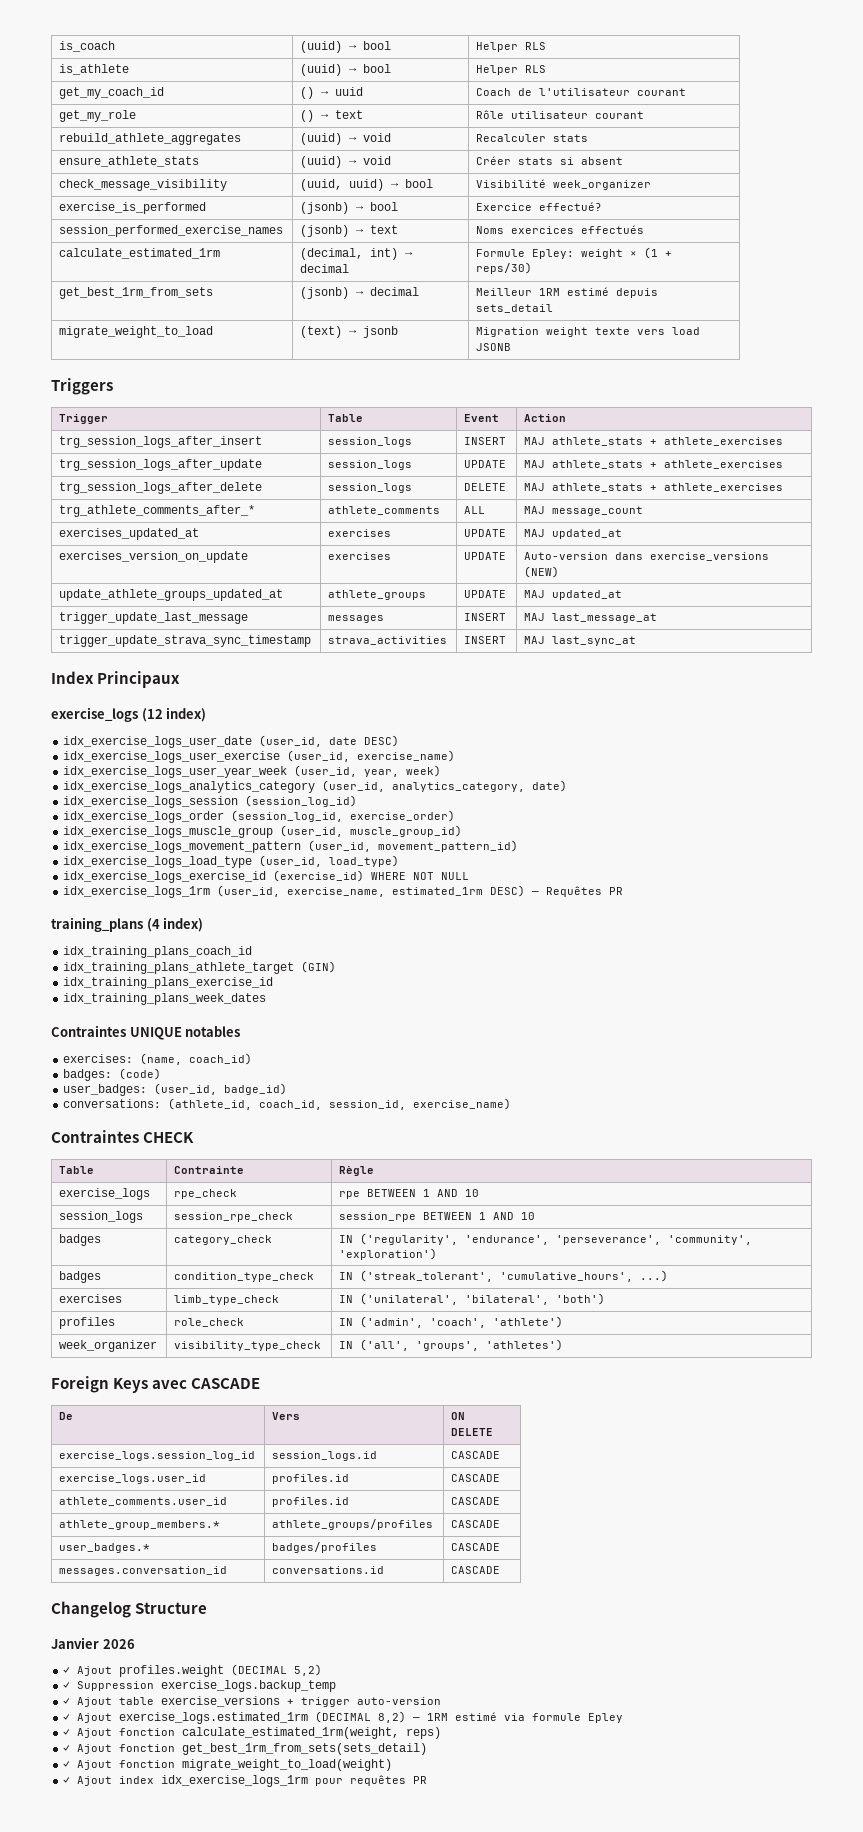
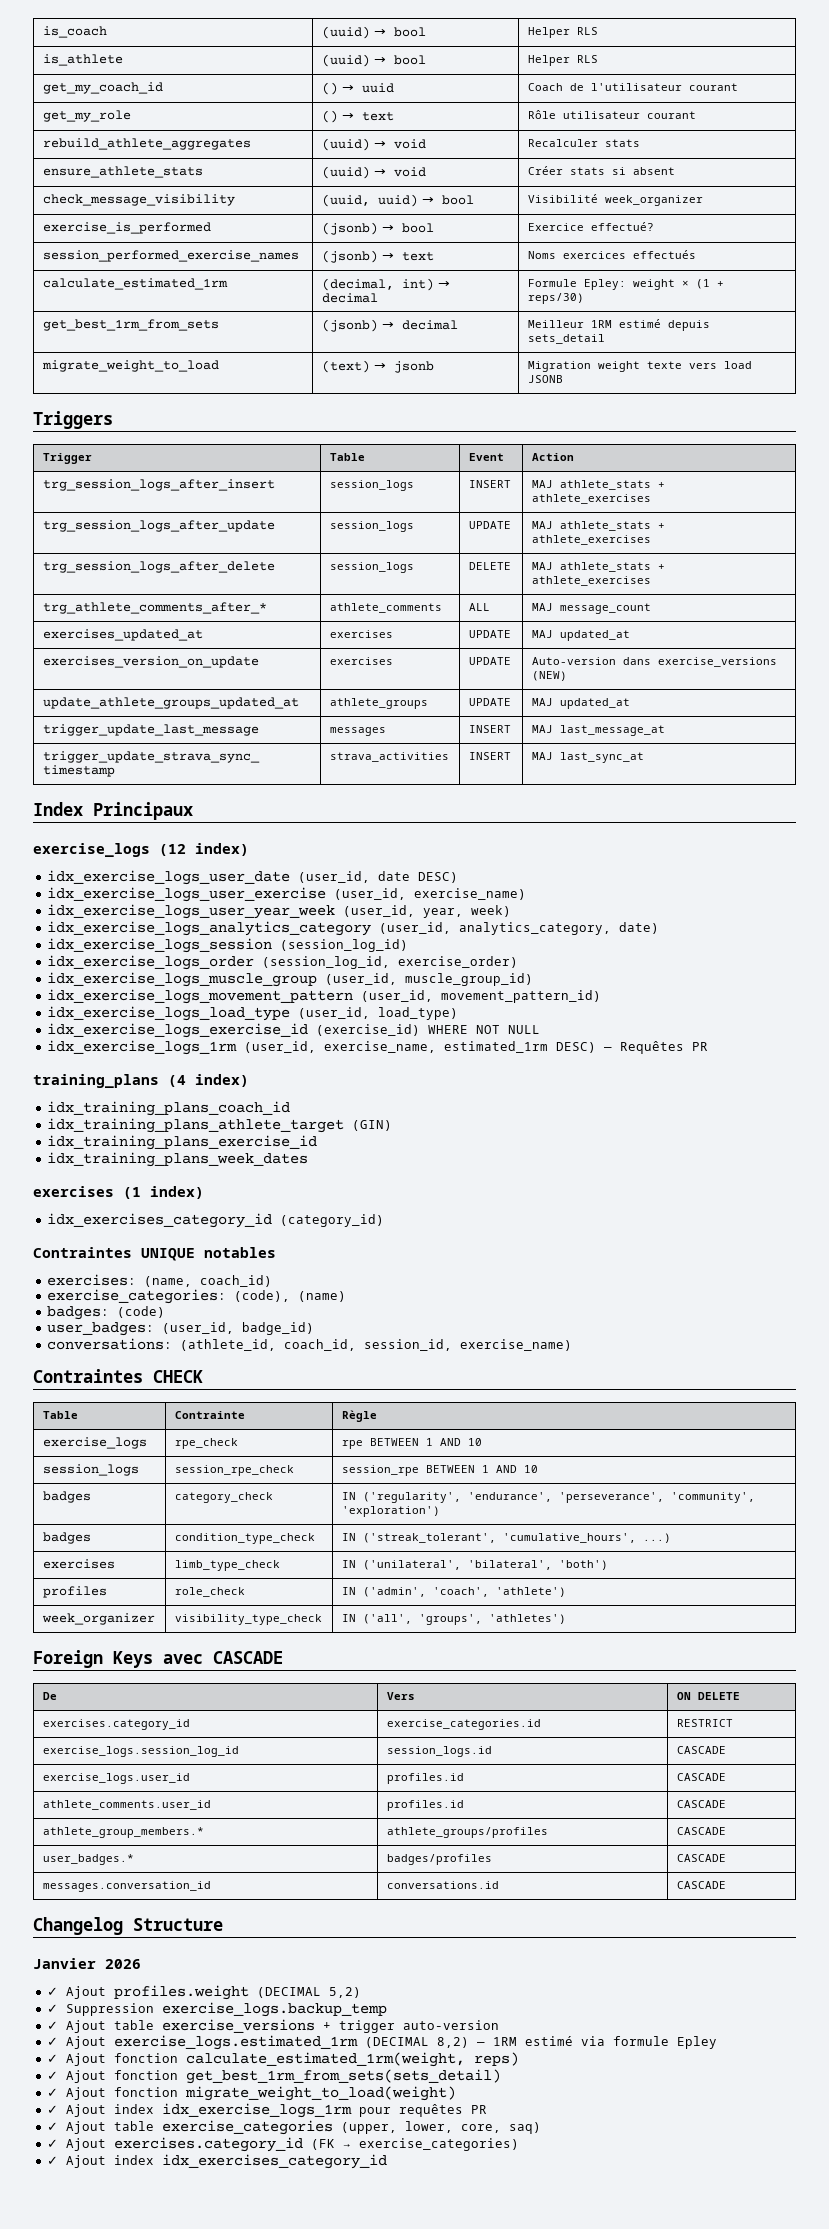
(267, 999) none -> [33,1186,204,1199] [46,1213,384,1228] // exercises (1 index) // idx_exercises_category_id (category_id)
(253, 1059) none -> [46,1289,346,1304] // exercise_categories: (code), (name)
(494, 1432) none -> [42,1719,190,1730] [386,1719,541,1730] [676,1719,733,1727] // exercises.category_id | exercise_categories.id | RESTRICT
(428, 1780) none -> [46,2120,541,2135] [46,2137,519,2152] [46,2154,387,2169] // ✓ Ajout table exercise_categories (upper, lower, core, saq) // ✓ Ajout exercises.category_id (FK → exercise_categories) // ✓ Ajout index idx_exercises_category_id

